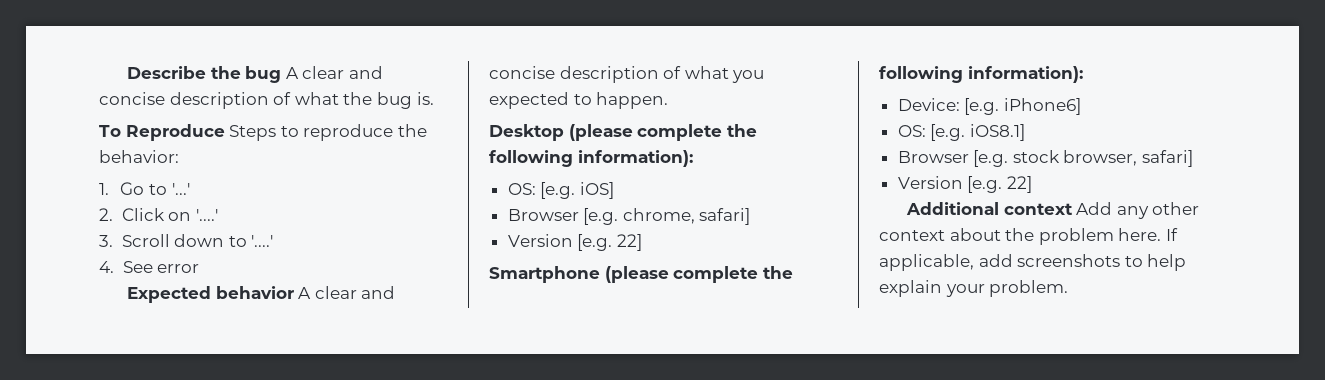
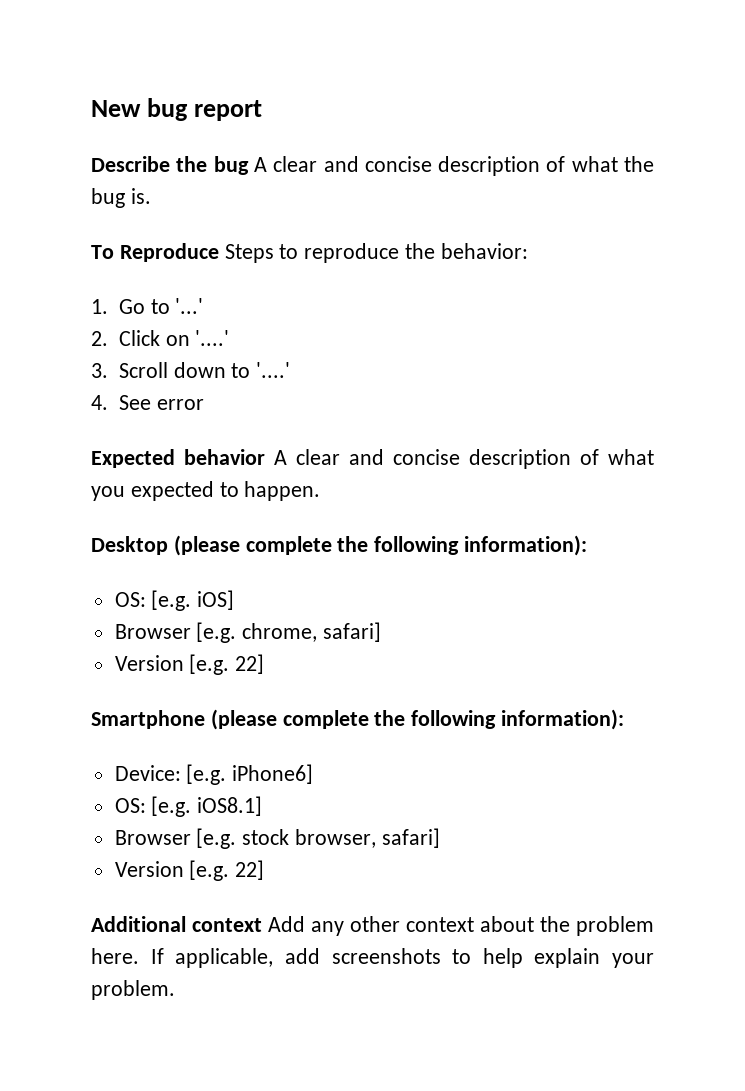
(127, 72) none -> [91,98,263,121] New bug report //

